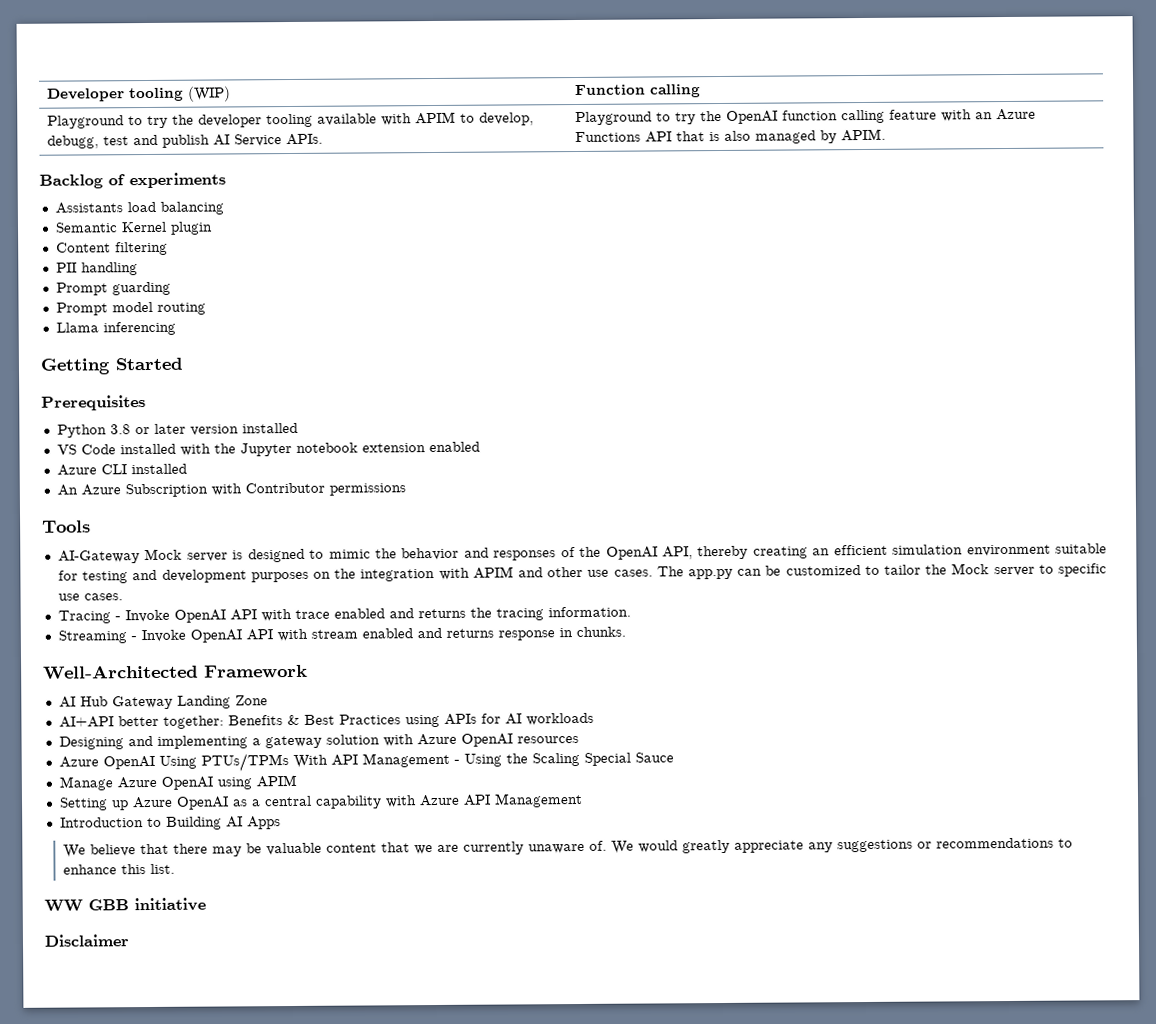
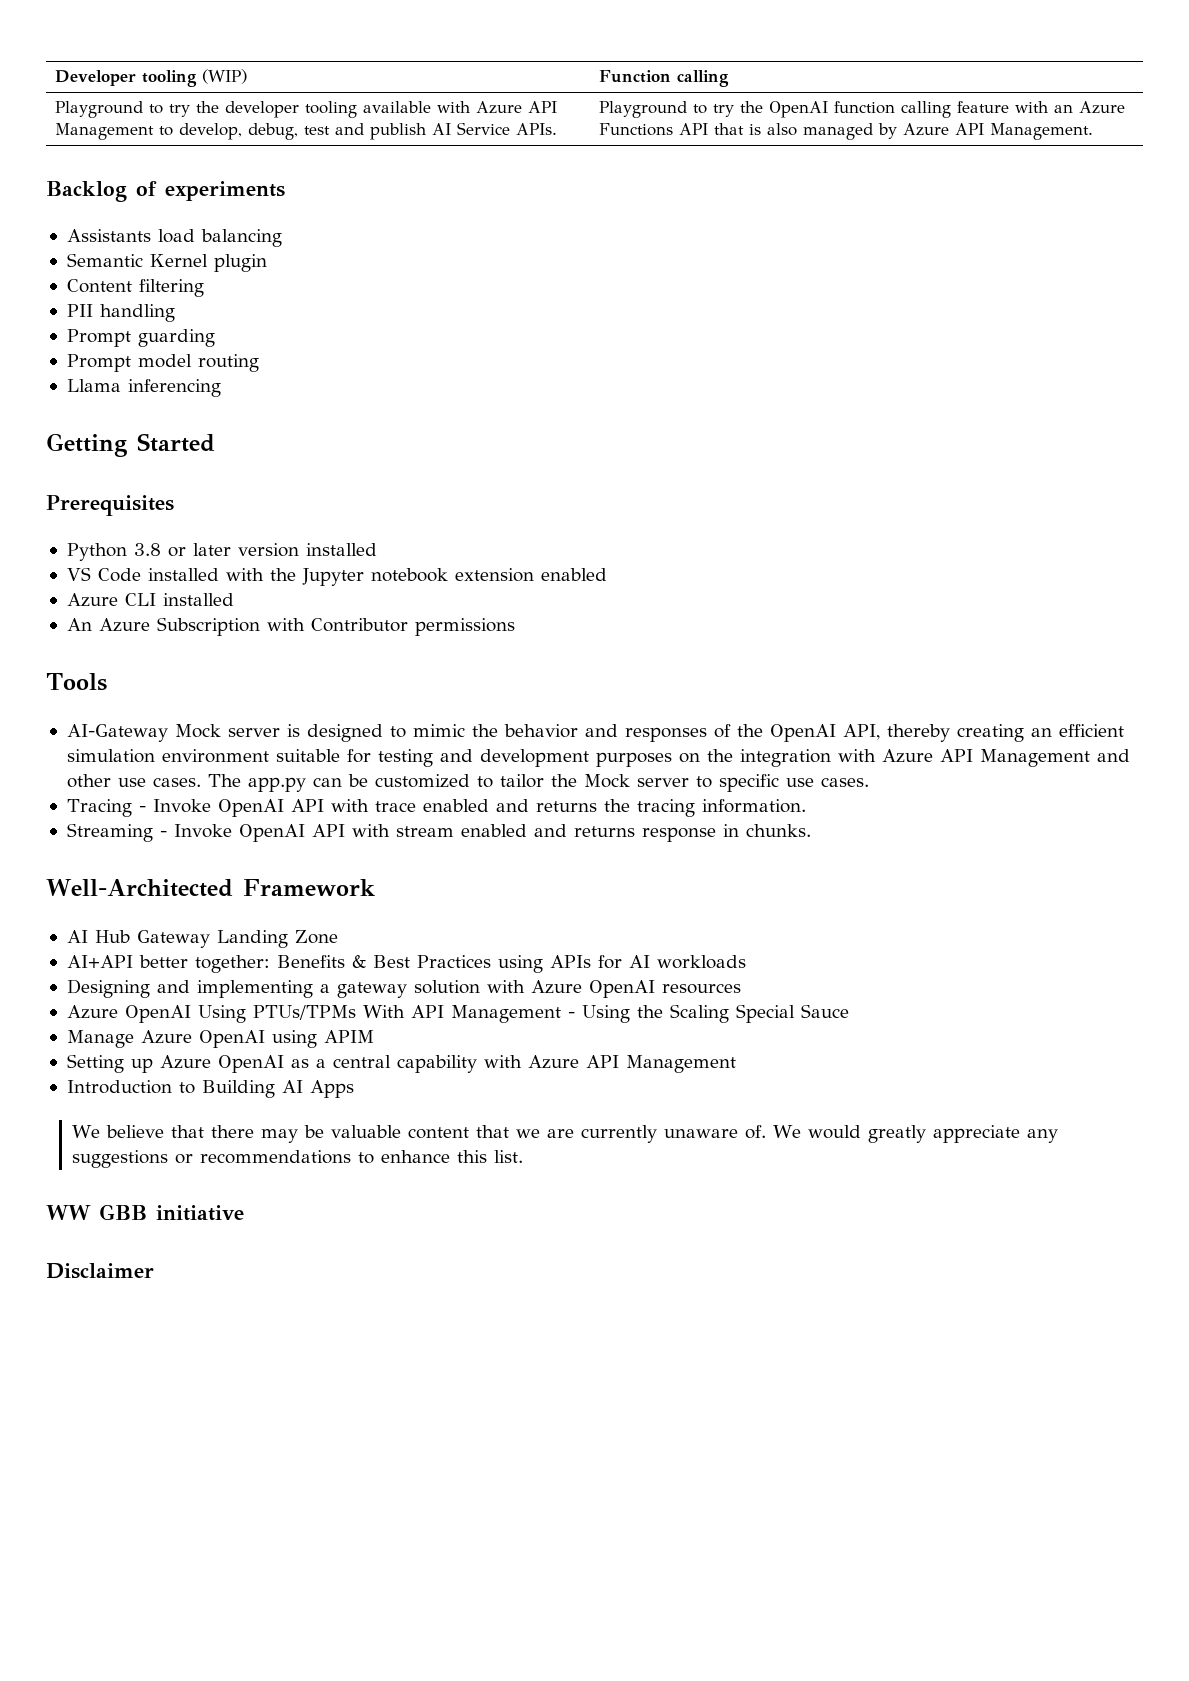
[414,111,456,125] APIM -> [476,101,558,114] [55,123,155,140] Azure API Management
[46,135,99,149] debugg, -> [248,123,299,140] debug,
[840,128,886,142] APIM. -> [903,123,1094,140] Azure API Management.
[472,566,514,579] APIM -> [881,749,1090,767] Azure API Management

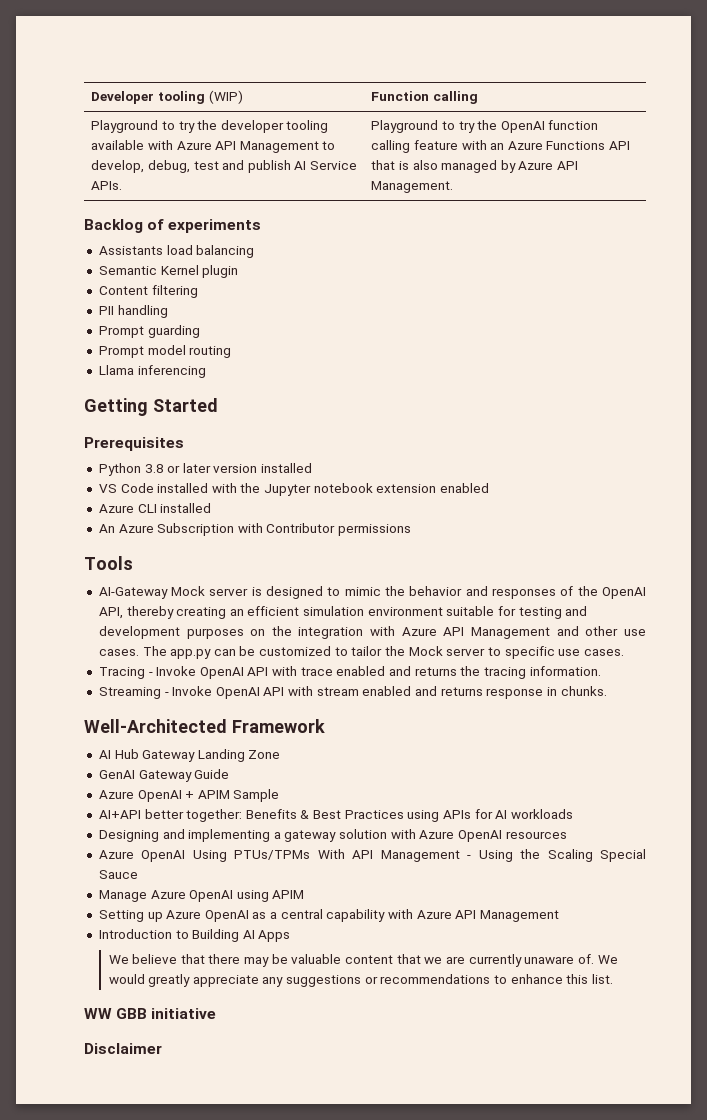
(338, 937) none -> [98,769,230,782] [98,789,280,802] // GenAI Gateway Guide // Azure OpenAI + APIM Sample

